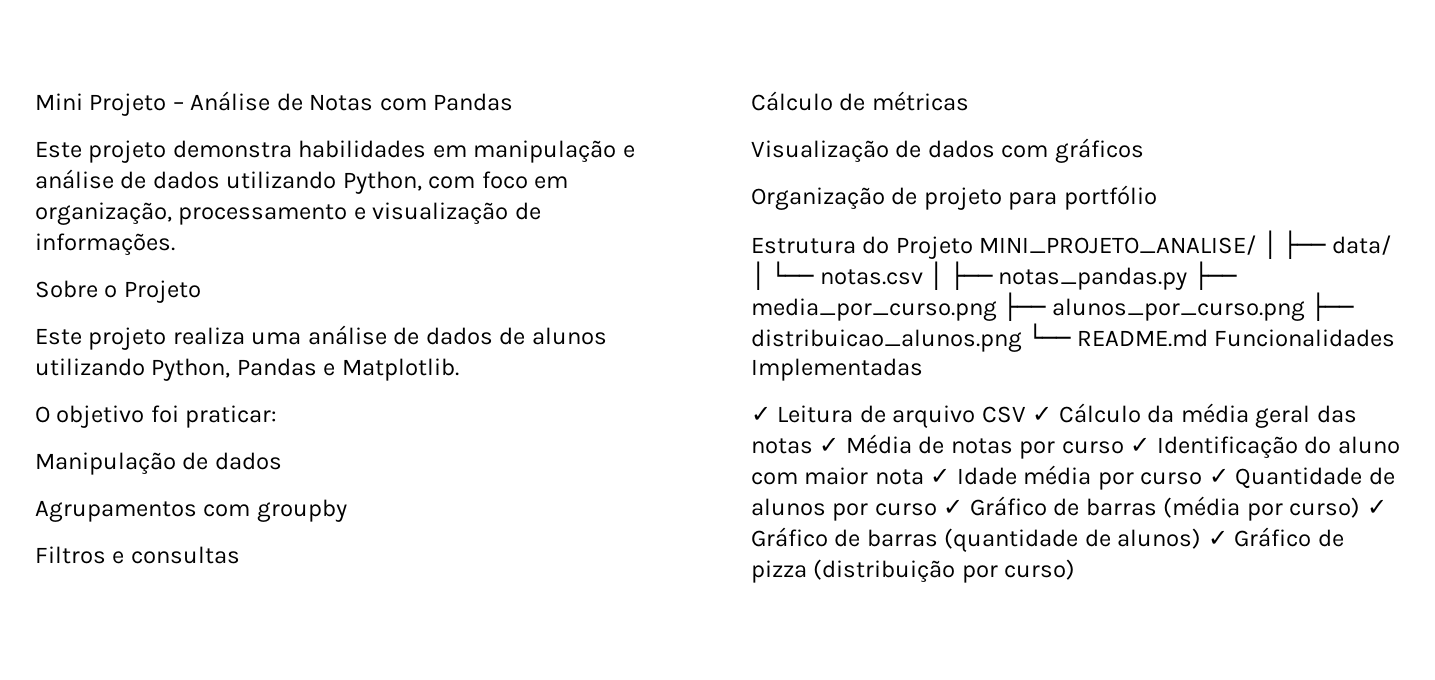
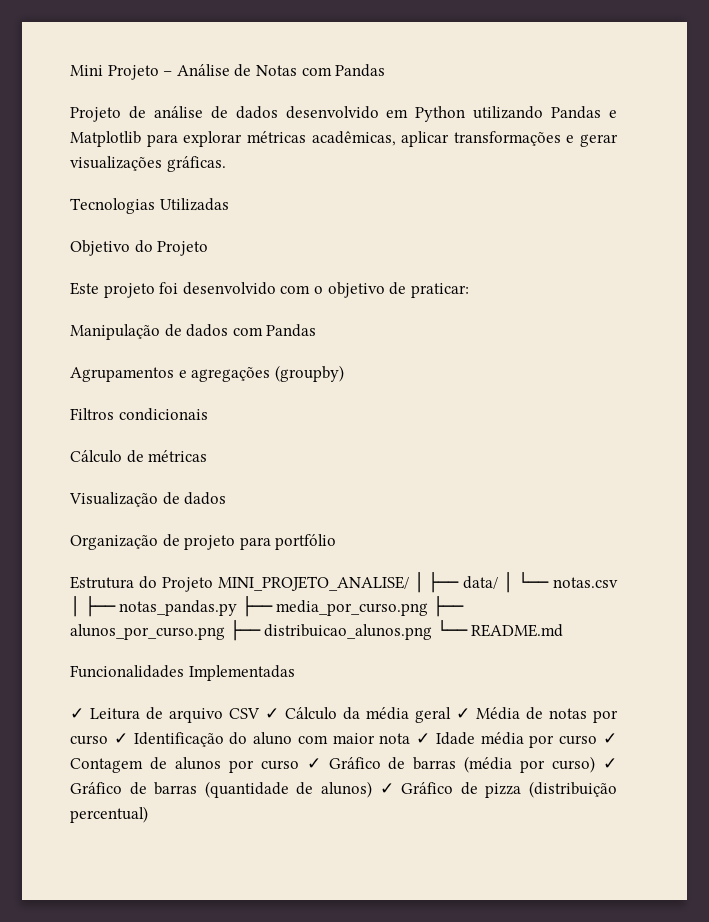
[35,140,635,163] [35,169,569,194] [35,202,541,225] [35,233,175,256] [35,280,201,303] [35,325,607,350] [35,358,459,381] [35,405,179,428] Este projeto demonstra habilidades em manipulação e análise de dados utilizando Python, com foco em organização, processamento e visualização de informações. // Sobre o Projeto // Este projeto realiza uma análise de dados de alunos utilizando Python, Pandas e Matplotlib. // O objetivo foi -> [70,106,617,122] [70,131,618,147] [70,156,226,172] [70,198,229,214] [70,240,209,256] [70,282,407,298] Projeto de análise de dados desenvolvido em Python utilizando Pandas e Matplotlib para explorar métricas acadêmicas, aplicar transformações e gerar visualizações gráficas. // Tecnologias Utilizadas // Objetivo do Projeto // Este projeto foi desenvolvido com o objetivo de
(282, 461) none -> [232,324,317,337] com Pandas
[203,499,347,522] com groupby -> [178,365,344,382] e agregações (groupby)
[112,546,240,564] e consultas -> [118,408,208,421] condicionais
[1001,138,1144,163] com gráficos -> (227, 498) none
(1208, 338) none -> (564, 630) //
[1316,405,1357,423] [751,438,813,454] das notas -> (451, 715) none
[1235,467,1363,489] Quantidade -> [70,758,143,773] Contagem
[961,559,1076,583] por curso) -> [70,806,148,823] percentual)

